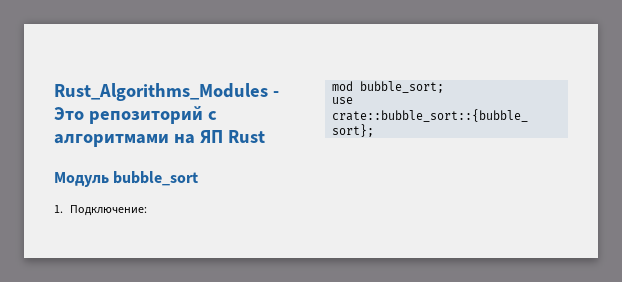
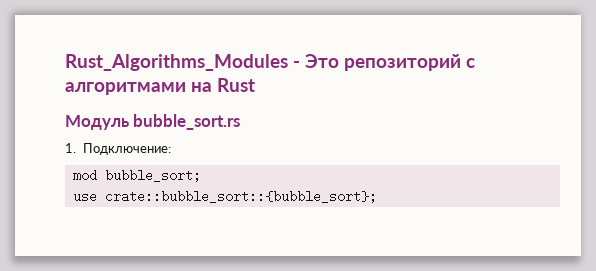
[199,130,223,143] ЯП -> (212, 87) none
[113,171,199,186] bubble_sort -> [133,114,241,130] bubble_sort.rs

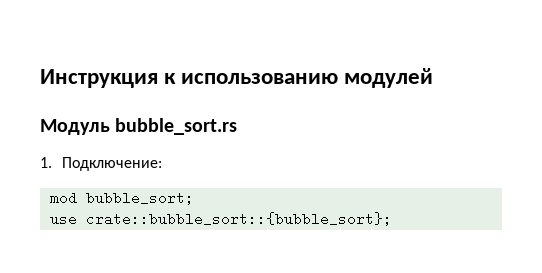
[65,54,475,71] [65,78,255,95] Rust_Algorithms_Modules - Это репозиторий с алгоритмами на Rust -> [40,68,434,88] Инструкция к использованию модулей

